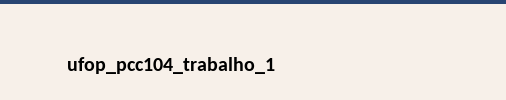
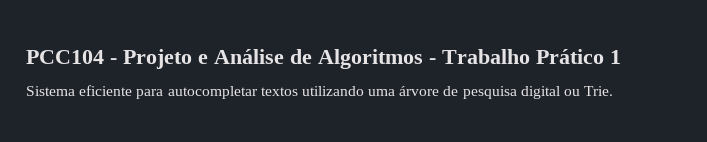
[67,57,275,74] ufop_pcc104_trabalho_1 -> [26,49,621,69] [26,85,614,99] PCC104 - Projeto e Análise de Algoritmos - Trabalho Prático 1 // Sistema eficiente para autocompletar textos utilizando uma árvore de pesquisa digital ou Trie.

